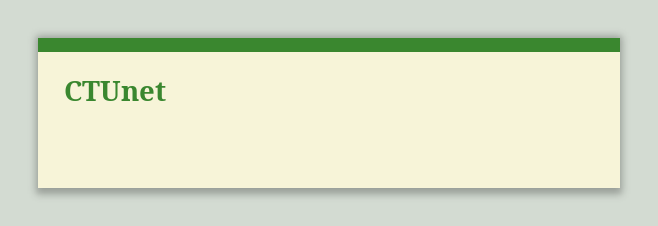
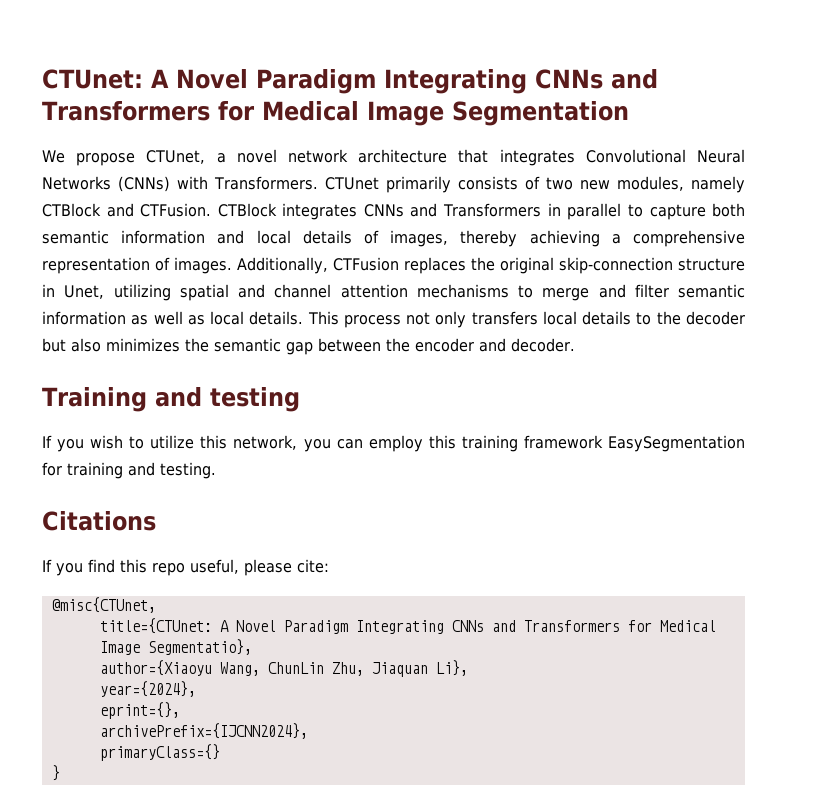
[64,81,166,101] CTUnet -> [42,69,658,94] [42,101,629,126] [42,149,746,166] [42,176,746,193] [42,203,745,220] [42,230,745,247] [42,257,745,274] [42,284,745,301] [42,311,745,328] [42,338,575,355] [42,387,300,412] [42,435,746,452] [42,462,216,479] [42,511,156,531] [42,559,329,576] [51,597,156,613] [99,618,716,634] [99,639,252,655] [99,660,468,677] [99,681,196,697] [99,702,180,719] [99,723,308,739] [99,744,220,761] [51,765,60,781] CTUnet: A Novel Paradigm Integrating CNNs and Transformers for Medical Image Segmentation // We propose CTUnet, a novel network architecture that integrates Convolutional Neural Networks (CNNs) with Transformers. CTUnet primarily consists of two new modules, namely CTBlock and CTFusion. CTBlock integrates CNNs and Transformers in parallel to capture both semantic information and local details of images, thereby achieving a comprehensive representation of images. Additionally, CTFusion replaces the original skip-connection structure in Unet, utilizing spatial and channel attention mechanisms to merge and filter semantic information as well as local details. This process not only transfers local details to the decoder but also minimizes the semantic gap between the encoder and decoder. // Training and testing // If you wish to utilize this network, you can employ this training framework EasySegmentation for training and testing. // Citations // If you find this repo useful, please cite: // @misc{CTUnet, // title={CTUnet: A Novel Paradigm Integrating CNNs and Transformers for Medical Image Segmentatio}, // author={Xiaoyu Wang, ChunLin Zhu, Jiaquan Li}, // year={2024}, // eprint={}, // archivePrefix={IJCNN2024}, // primaryClass={} // }

